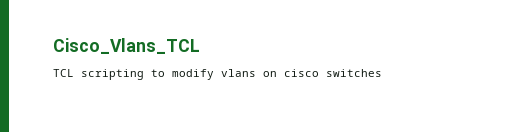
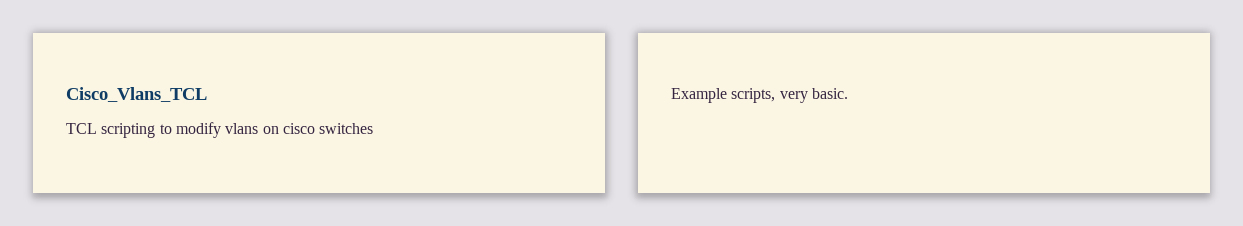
(382, 73) none -> [671,88,848,103] // Example scripts, very basic.

